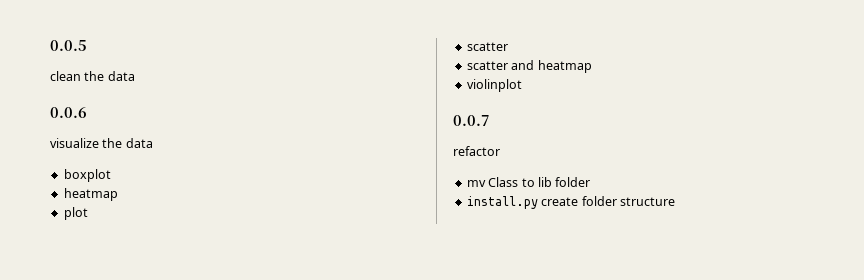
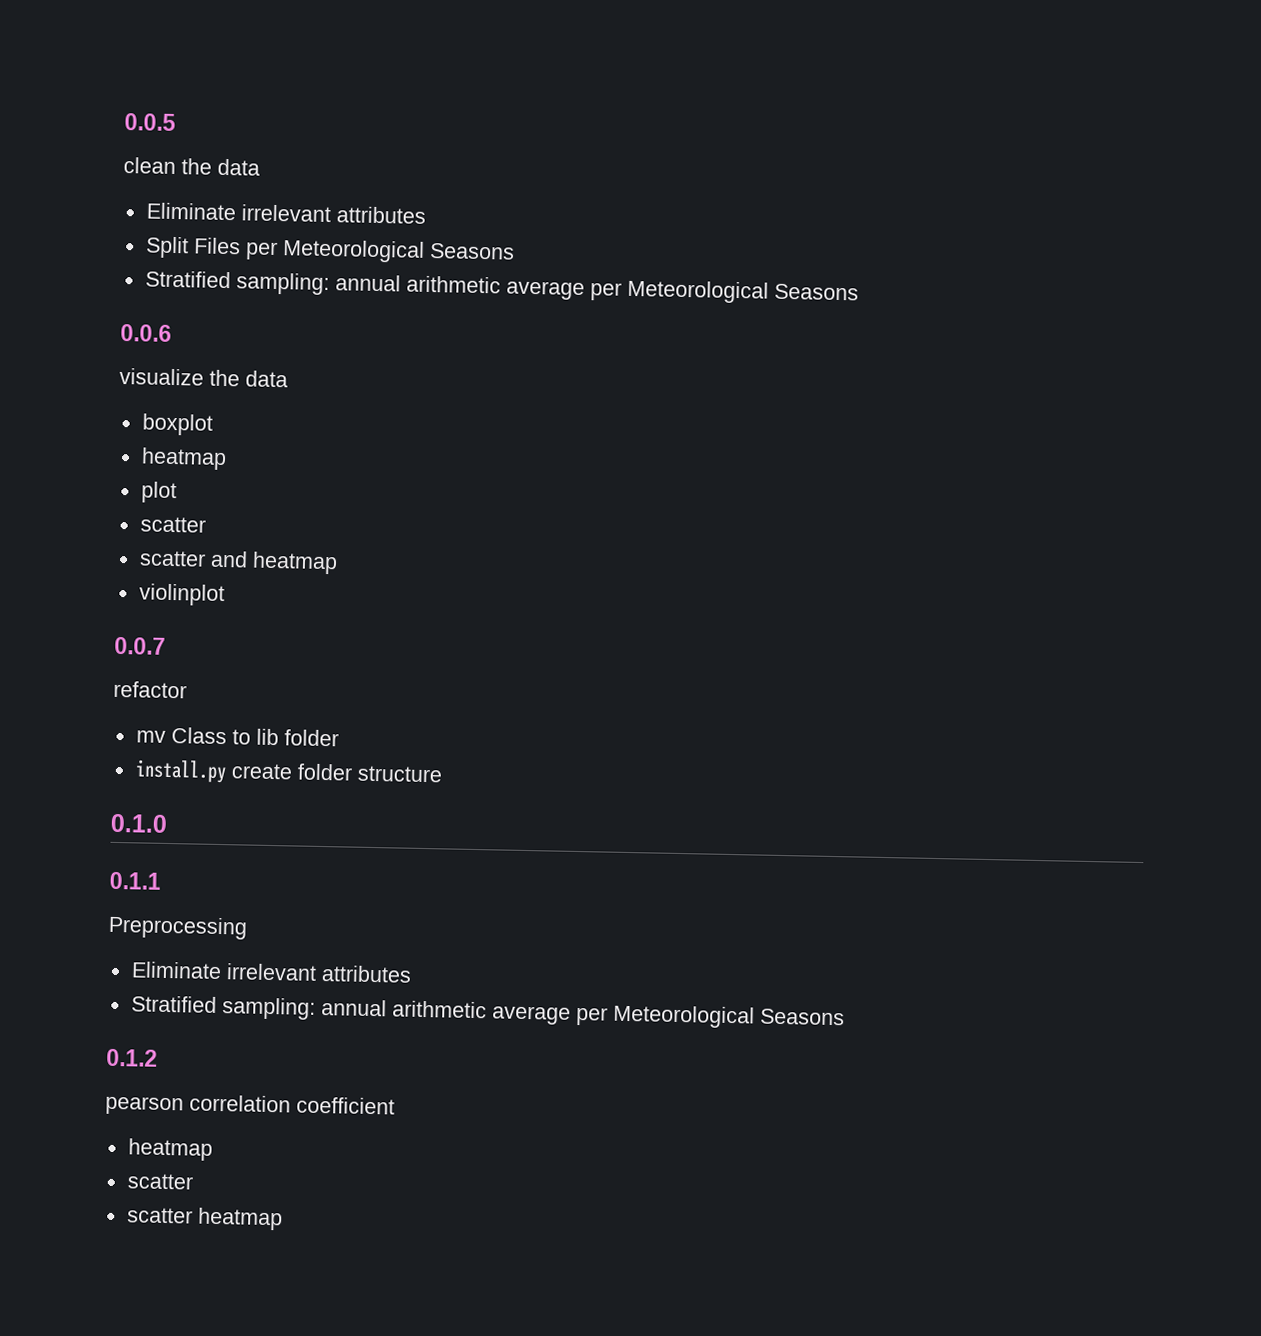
(135, 76) none -> [145,202,426,224] [144,236,515,263] [144,270,859,304] // Eliminate irrelevant attributes // Split Files per Meteorological Seasons // Stratified sampling: annual arithmetic average per Meteorological Seasons
(675, 201) none -> [110,813,168,833] [109,871,161,890] [108,915,248,940] [130,961,412,983] [130,995,845,1029] [106,1048,158,1067] [105,1094,395,1116] [127,1138,213,1161] [126,1173,194,1190] [126,1207,283,1231] // 0.1.0 // 0.1.1 // Preprocessing // Eliminate irrelevant attributes // Stratified sampling: annual arithmetic average per Meteorological Seasons // 0.1.2 // pearson correlation coefficient // heatmap // scatter // scatter heatmap

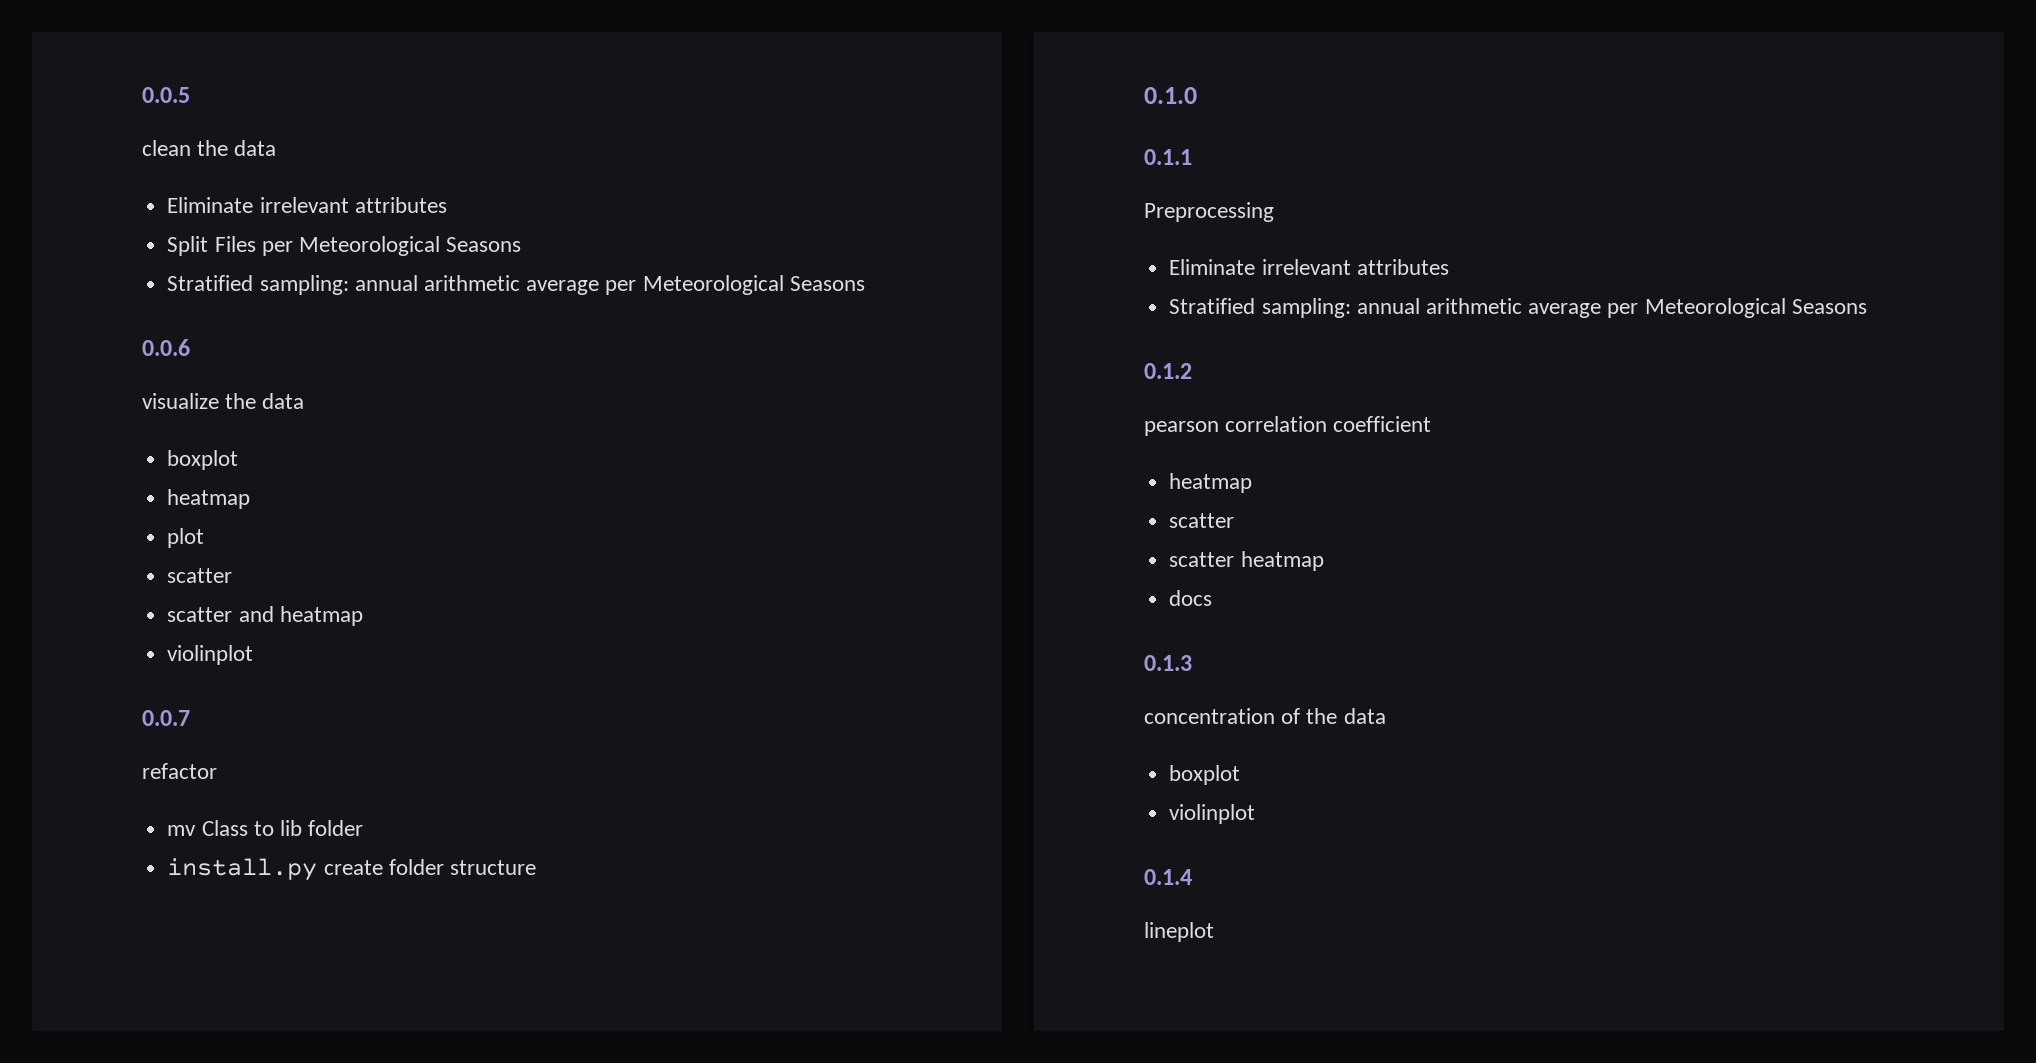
(283, 1219) none -> [1169,590,1213,606] [1144,655,1192,671] [1144,708,1386,724] [1169,765,1241,785] [1169,804,1256,824] [1144,869,1192,885] [1144,922,1214,942] // docs // 0.1.3 // concentration of the data // boxplot // violinplot // 0.1.4 // lineplot

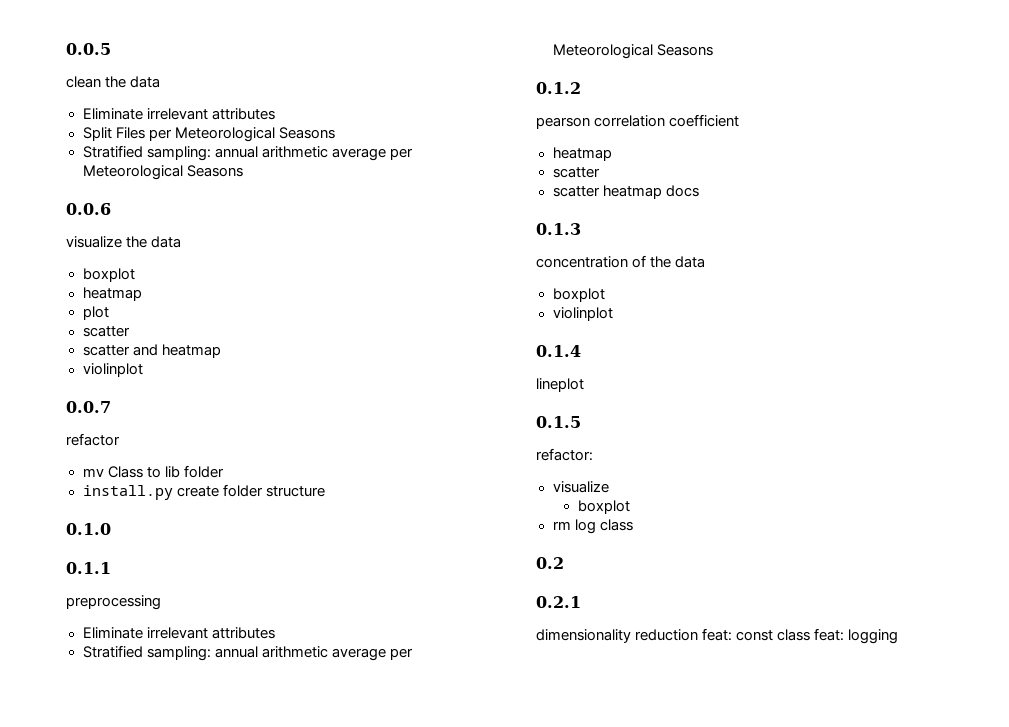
[1144,202,1274,222] Preprocessing -> [66,595,161,610] preprocessing
(1324, 561) // -> (662, 192) none
(1214, 932) none -> [536,416,581,428] [536,448,593,461] [552,481,609,493] [577,500,630,514] [552,519,633,534] [536,557,564,569] [536,596,581,608] [536,628,899,644] // 0.1.5 // refactor: // visualize // boxplot // rm log class // 0.2 // 0.2.1 // dimensionality reduction feat: const class feat: logging

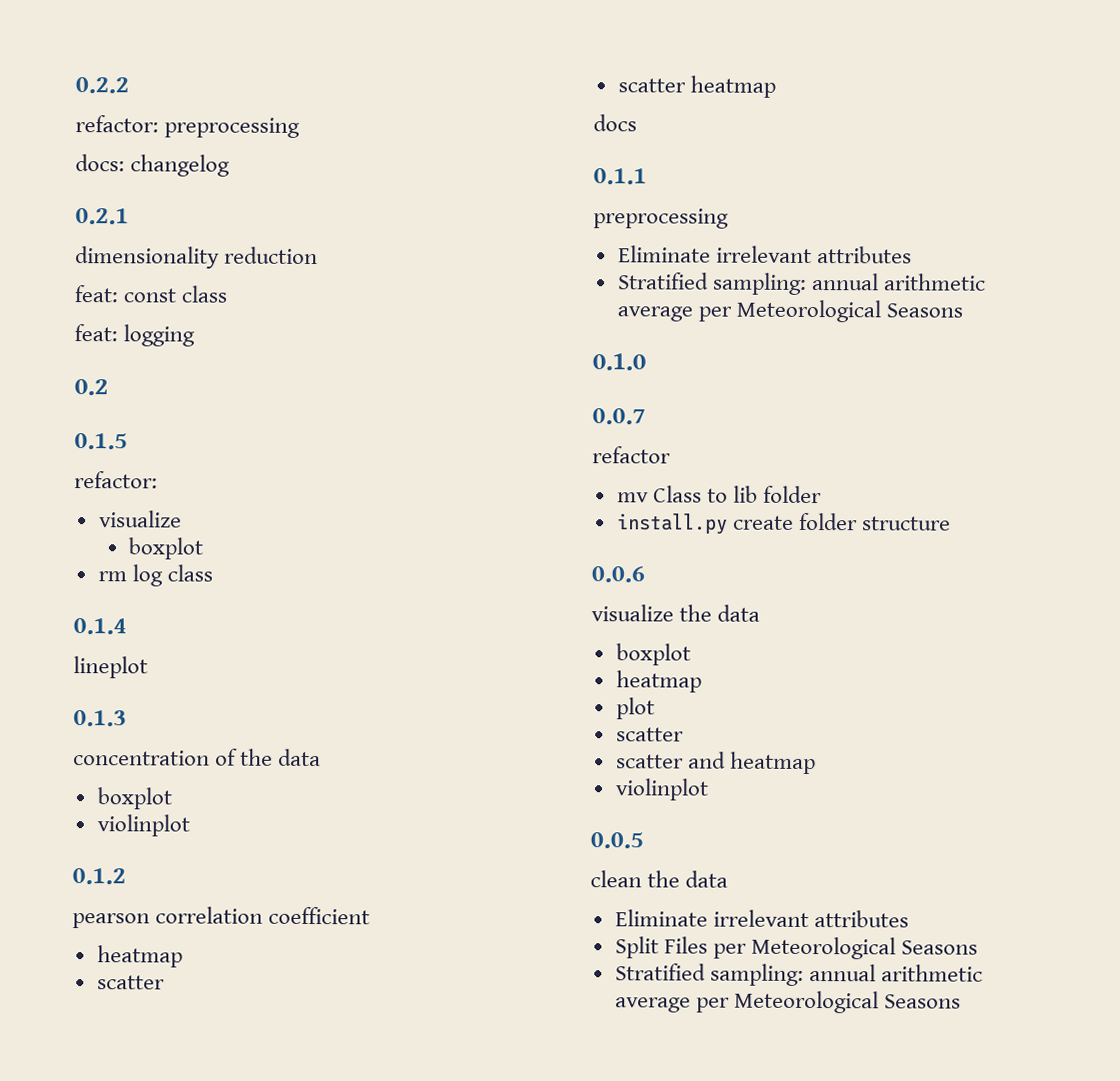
(66, 49) none -> [75,77,129,94] [75,115,301,138] [75,154,231,177] [75,208,129,225] [75,246,319,269] [74,285,229,303] [74,324,196,347] [74,379,108,396] [74,433,128,450] [74,471,158,489] [98,510,182,528] [128,537,205,560] [97,564,213,587] [73,618,127,635] [73,656,148,679] [73,710,127,727] [73,748,322,767] [96,787,173,810] [96,814,190,837] [72,868,126,885] [72,906,371,929] [96,945,183,968] [96,975,165,990] [617,75,776,98] [593,114,637,132] [593,168,647,185] [593,208,729,229] [617,245,912,264] [617,272,986,295] [616,299,963,323] [592,353,646,371] [592,408,646,425] [592,446,671,464] [616,485,823,504] [616,512,951,535] [591,566,645,583] [591,604,761,622] [615,643,691,666] [615,670,702,693] [615,697,655,720] [615,727,684,742] [615,751,816,775] [614,778,709,801] 0.2.2 // refactor: preprocessing // docs: changelog // 0.2.1 // dimensionality reduction // feat: const class // feat: logging // 0.2 // 0.1.5 // refactor: // visualize // boxplot // rm log class // 0.1.4 // lineplot // 0.1.3 // concentration of the data // boxplot // violinplot // 0.1.2 // pearson correlation coefficient // heatmap // scatter // scatter heatmap // docs // 0.1.1 // preprocessing // Eliminate irrelevant attributes // Stratified sampling: annual arithmetic average per Meteorological Seasons // 0.1.0 // 0.0.7 // refactor // mv Class to lib folder // install.py create folder structure // 0.0.6 // visualize the data // boxplot // heatmap // plot // scatter // scatter and heatmap // violinplot //
[66,203,111,215] [66,236,182,248] [82,268,135,282] [82,287,142,301] [82,306,109,320] [82,326,130,337] [82,344,221,358] [82,363,143,377] [66,401,111,413] [66,433,120,446] [82,465,224,478] [82,484,325,500] [66,523,111,535] [66,562,111,574] [66,595,161,610] [82,627,275,639] [82,645,413,661] [552,44,713,59] [536,82,581,94] [536,114,740,129] [552,147,612,161] [552,167,600,178] [552,185,699,199] [536,223,581,235] [536,255,706,268] [552,288,605,302] [552,307,613,321] [536,345,581,357] [536,378,584,392] [536,416,581,428] [536,448,593,461] [552,481,609,493] [577,500,630,514] [552,519,633,534] [536,557,564,569] [536,596,581,608] [536,628,899,644] // 0.0.6 // visualize the data // boxplot // heatmap // plot // scatter // scatter and heatmap // violinplot // 0.0.7 // refactor // mv Class to lib folder // install.py create folder structure // 0.1.0 // 0.1.1 // preprocessing // Eliminate irrelevant attributes // Stratified sampling: annual arithmetic average per Meteorological Seasons // 0.1.2 // pearson correlation coefficient // heatmap // scatter // scatter heatmap docs // 0.1.3 // concentration of the data // boxplot // violinplot // 0.1.4 // lineplot // 0.1.5 // refactor: // visualize // boxplot // rm log class // 0.2 // 0.2.1 // dimensionality reduction feat: const class feat: logging -> (961, 1001) none

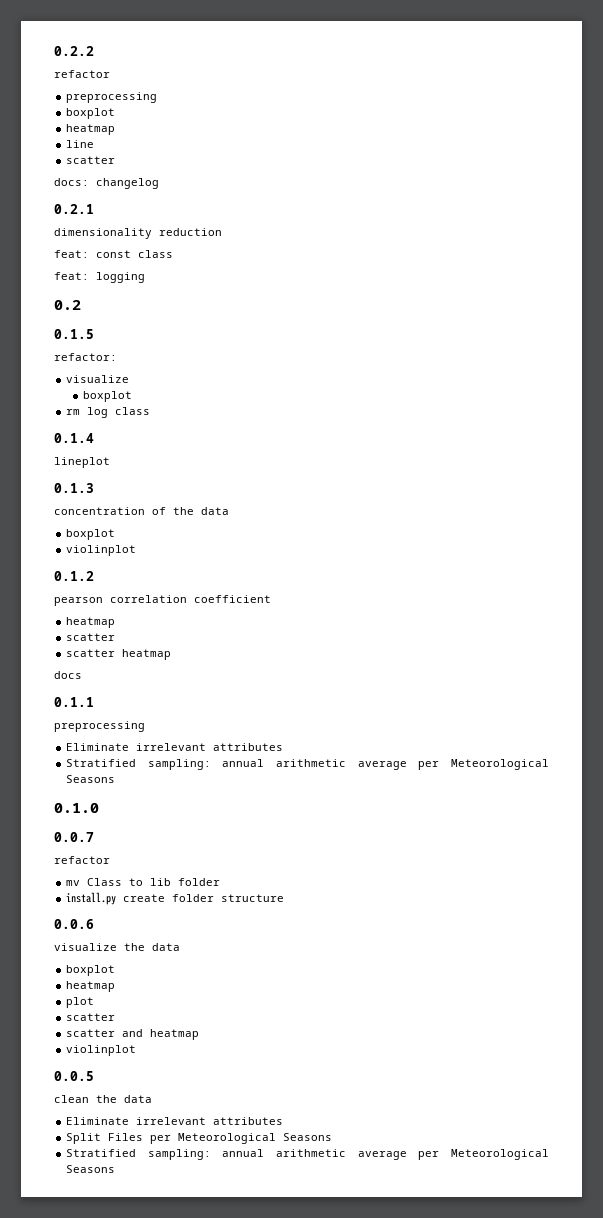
[75,115,301,138] refactor: preprocessing -> [54,70,110,78] [66,92,158,103] [66,108,116,119] [66,124,116,135] [66,140,95,148] [66,156,116,164] refactor // preprocessing // boxplot // heatmap // line // scatter

